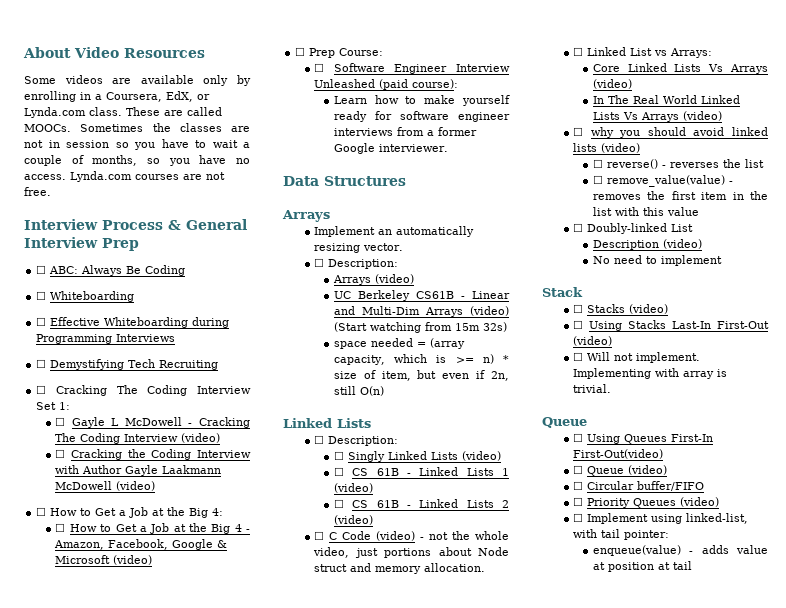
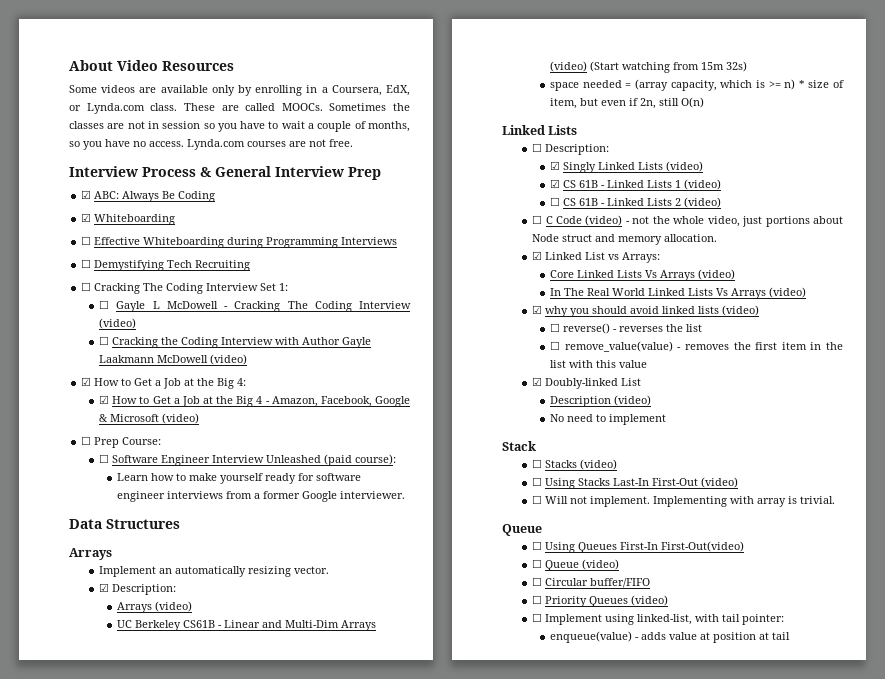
[36,265,47,274] ☐ -> [81,190,92,199] ☑
[36,291,47,300] ☐ -> [81,213,92,222] ☑
[36,507,47,516] ☐ -> [81,377,92,386] ☑
[55,523,66,532] ☐ -> [99,395,110,404] ☑
[314,258,325,267] ☐ -> [99,583,110,592] ☑
[333,451,344,460] ☐ -> [550,161,561,170] ☑
[333,467,344,476] ☐ -> [550,179,561,188] ☑
[573,47,584,56] ☐ -> [532,251,543,260] ☑
[573,127,584,136] ☐ -> [532,305,543,314] ☑
[573,223,584,232] ☐ -> [532,377,543,386] ☑

